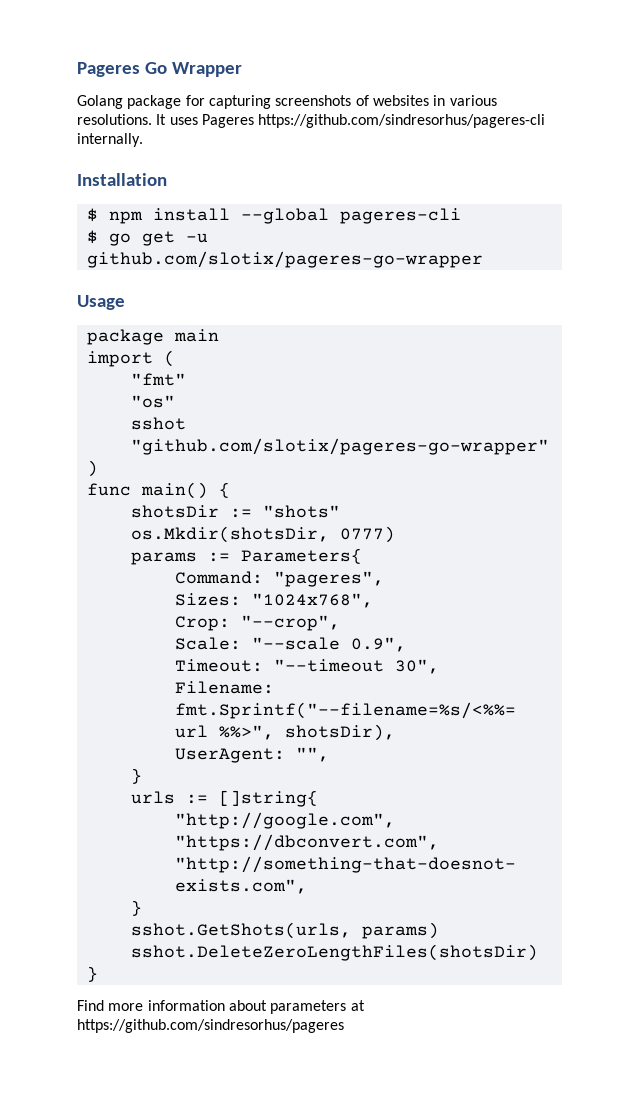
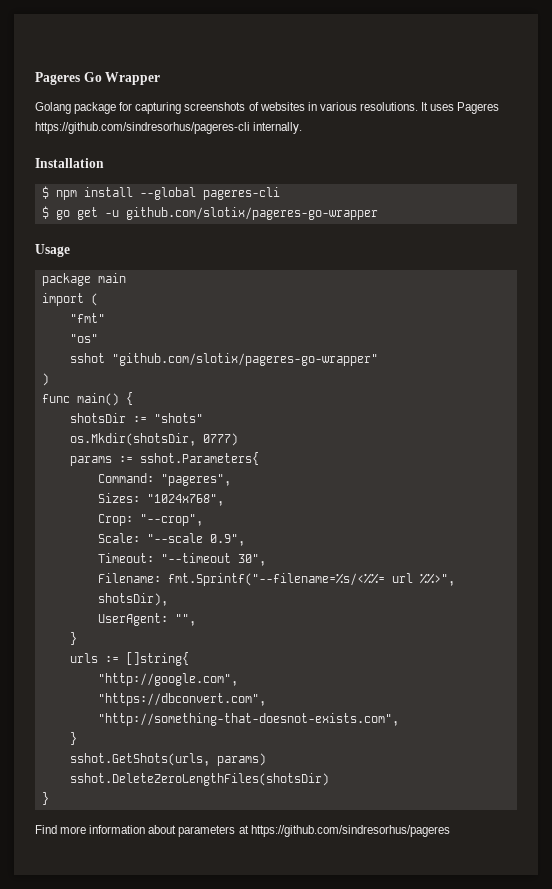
[240,548,362,564] Parameters{ -> [139,452,259,465] sshot.Parameters{

